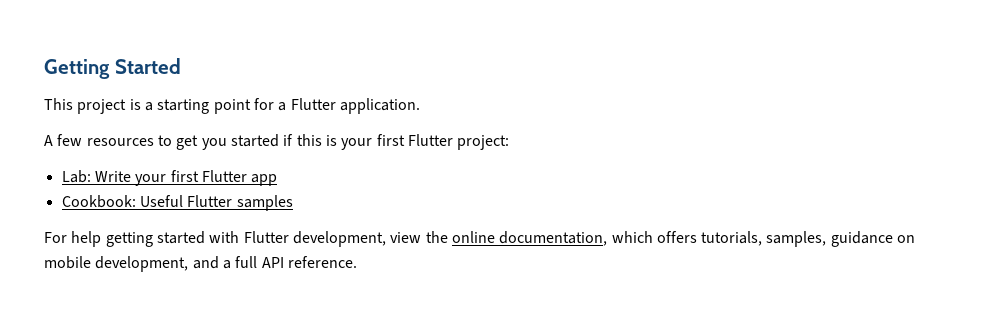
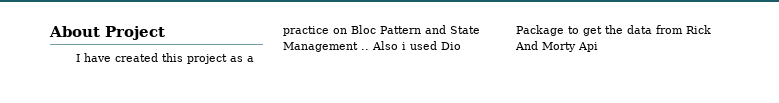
[44,58,181,79] [44,98,420,114] [44,134,510,150] [61,170,278,186] [61,195,293,211] [44,231,916,247] [44,256,357,272] Getting Started // This project is a starting point for a Flutter application. // A few resources to get you started if this is your first Flutter project: // Lab: Write your first Flutter app // Cookbook: Useful Flutter samples // For help getting started with Flutter development, view the online documentation, which offers tutorials, samples, guidance on mobile development, and a full API reference. -> [49,26,165,40] [75,53,254,64] [283,25,480,36] [283,41,461,52] [516,25,711,36] [515,41,598,52] About Project // I have created this project as a practice on Bloc Pattern and State Management .. Also i used Dio Package to get the data from Rick And Morty Api

